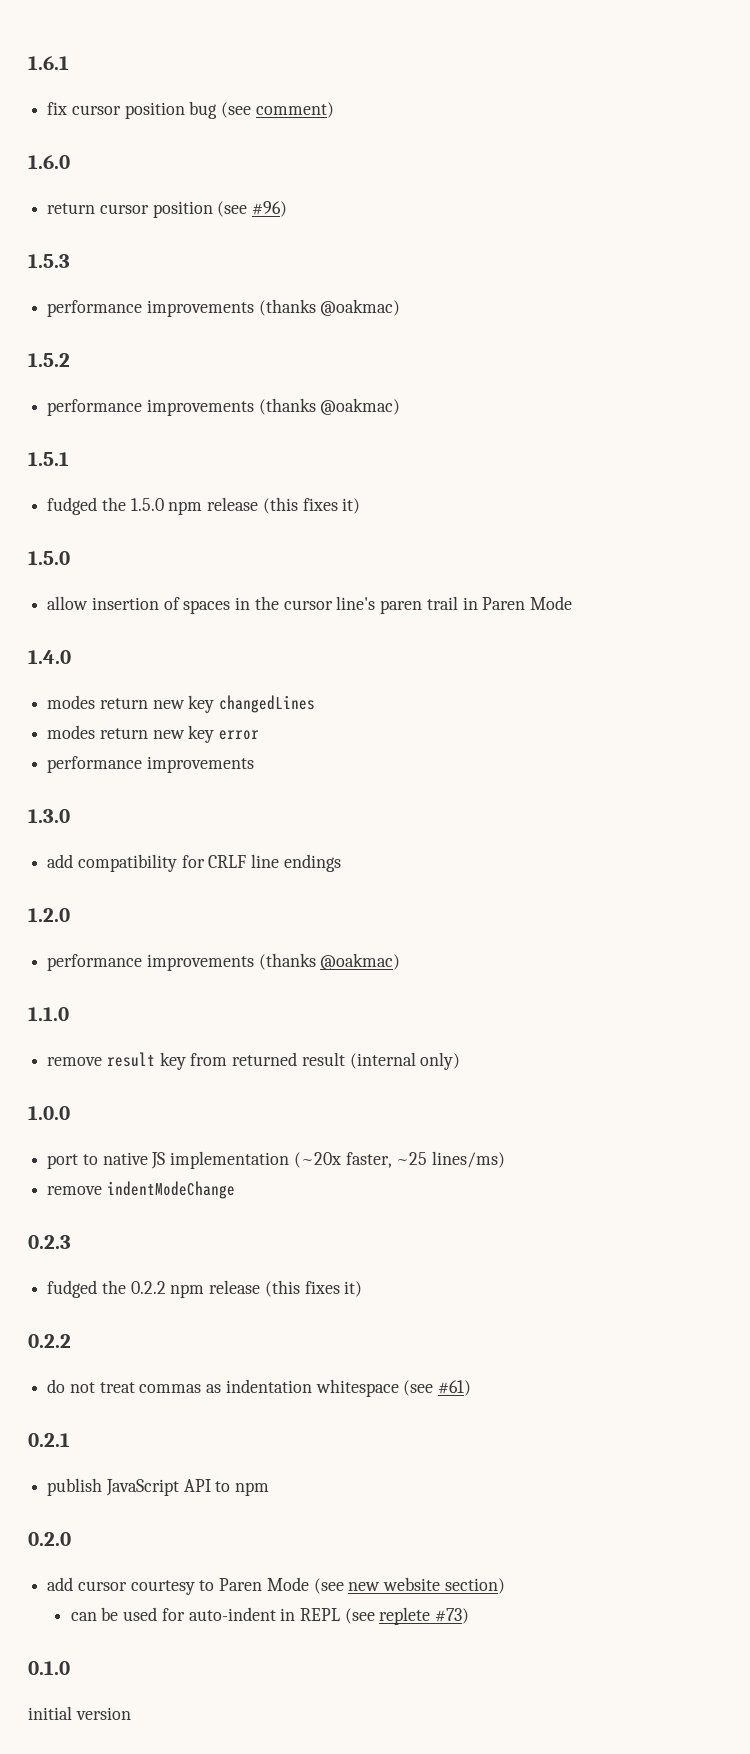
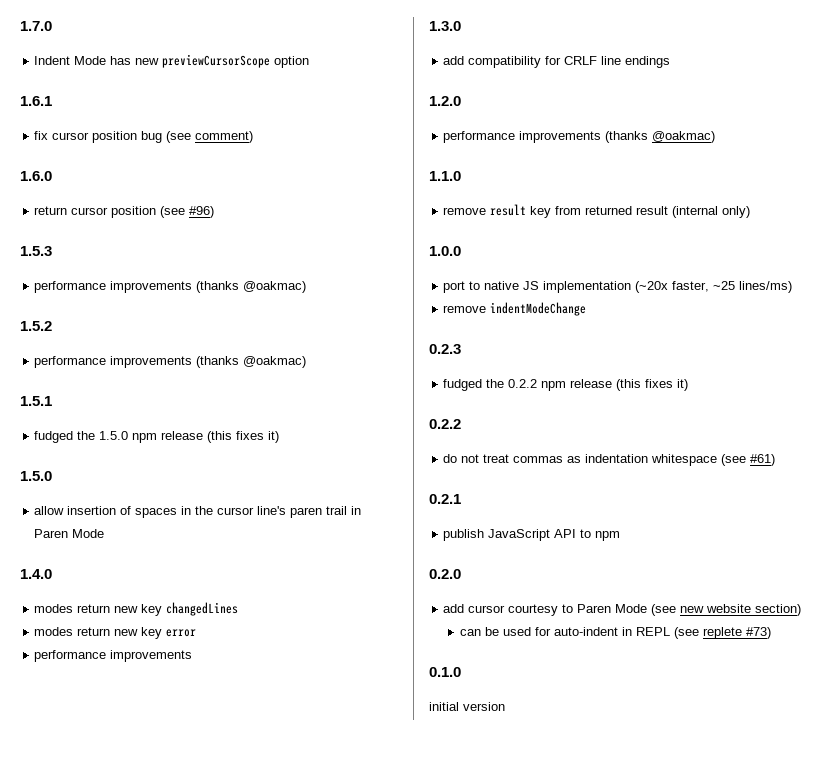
(28, 63) none -> [20,21,52,31] [34,54,310,68] 1.7.0 // Indent Mode has new previewCursorScope option //

